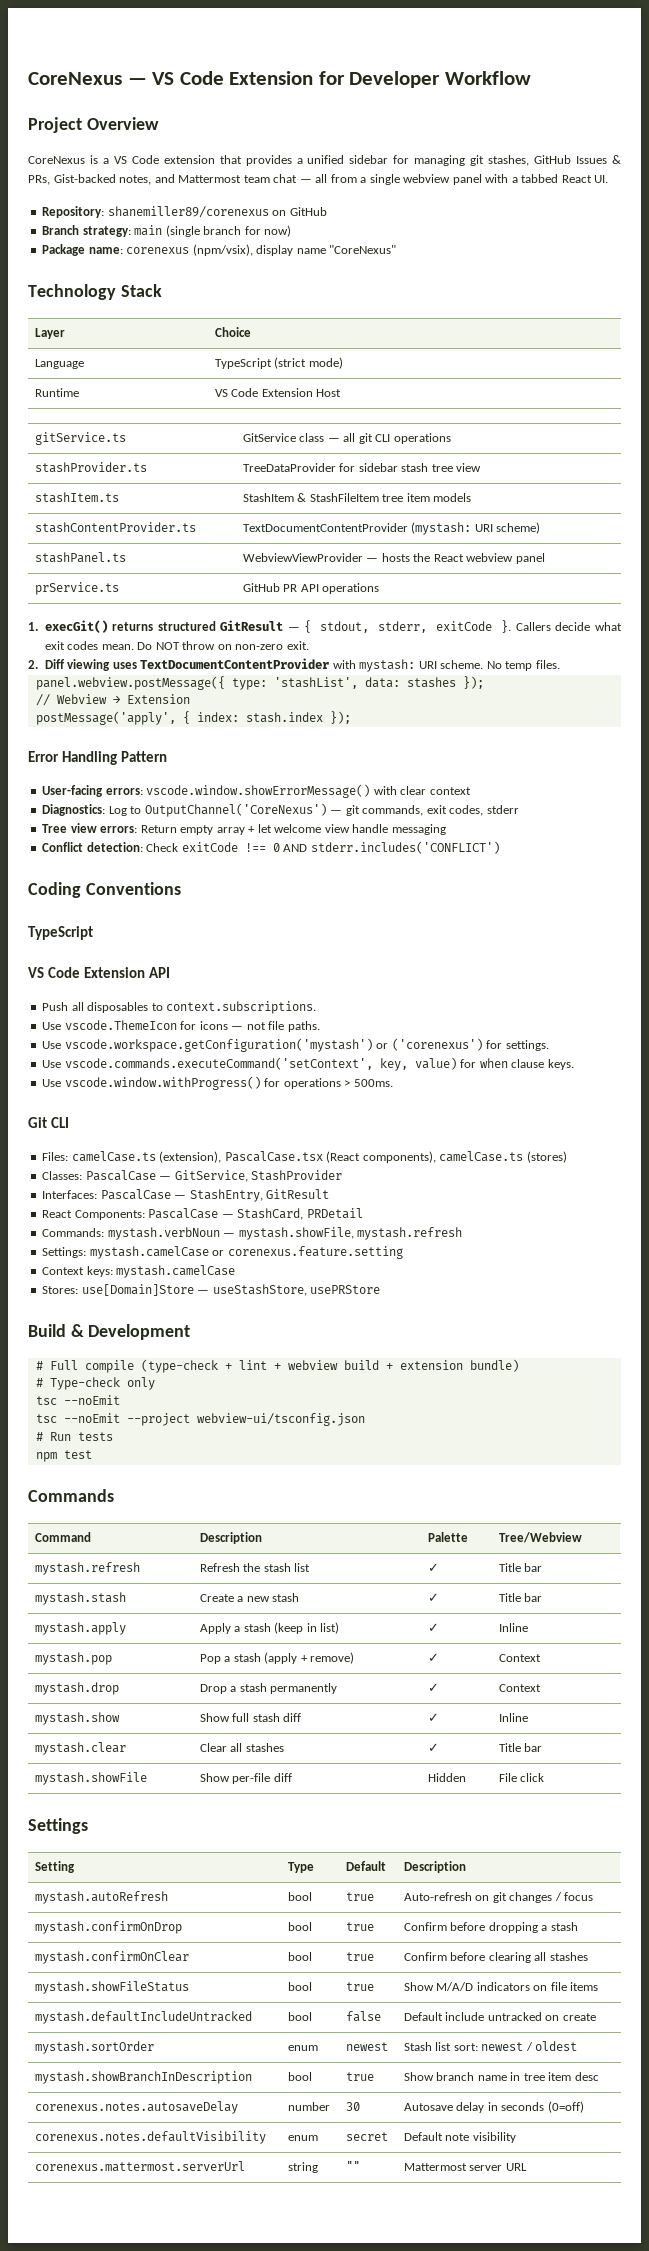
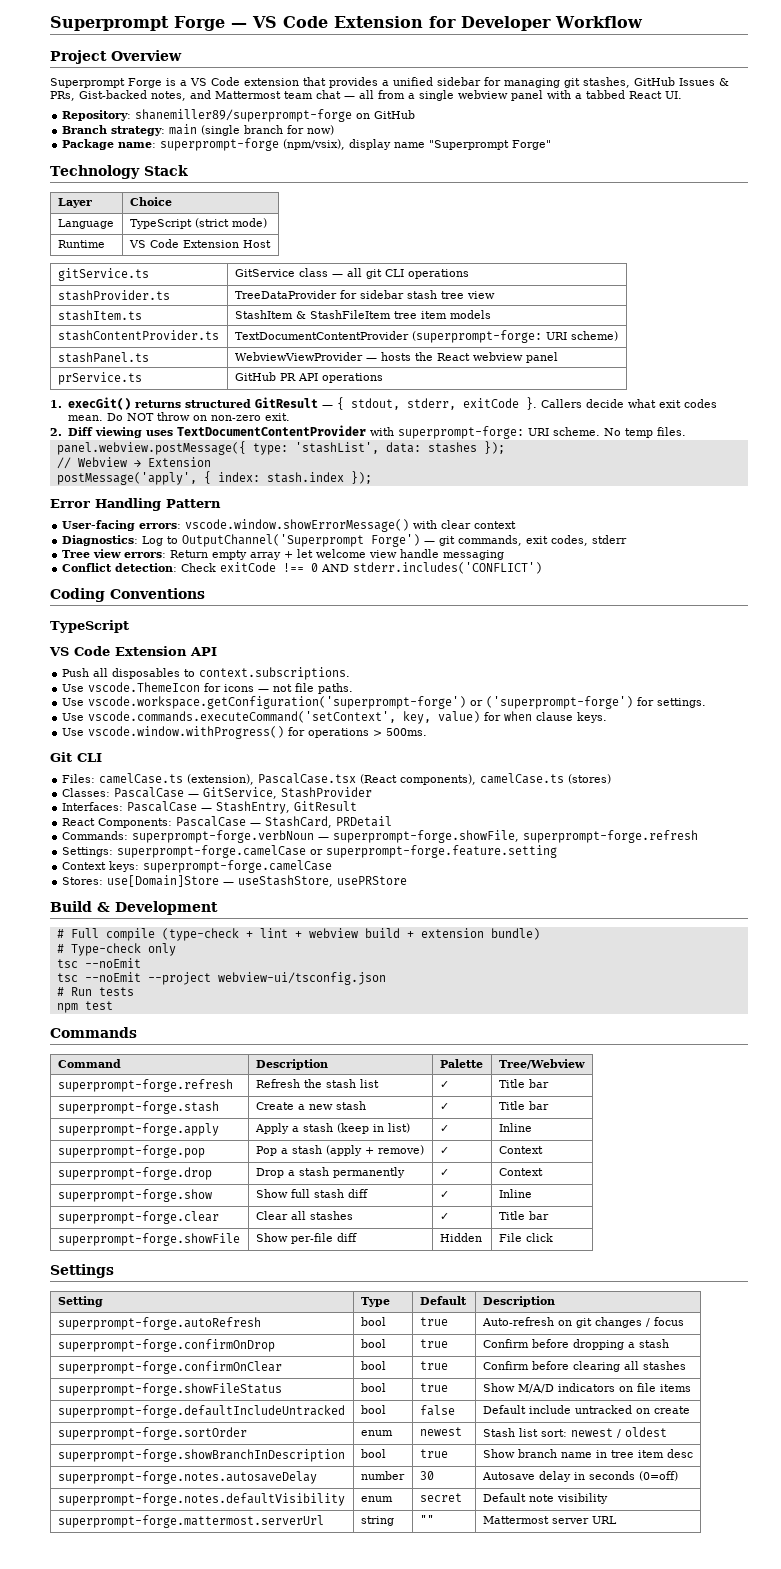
[28,72,122,85] CoreNexus -> [50,16,225,31] Superprompt Forge
[28,156,85,164] CoreNexus -> [50,78,162,88] Superprompt Forge
[107,206,269,218] shanemiller89/corenexus -> [135,109,353,122] shanemiller89/superprompt-forge
[126,247,190,254] corenexus -> [160,138,280,151] superprompt-forge
[329,245,397,254] "CoreNexus" -> [429,140,552,150] "Superprompt Forge"
[411,522,472,535] (mystash: -> [411,330,542,343] (superprompt-forge:
[359,659,416,672] mystash: -> [397,426,524,439] superprompt-forge:
[144,803,327,817] OutputChannel('CoreNexus') -> [182,534,421,547] OutputChannel('Superprompt Forge')
[64,1038,483,1052] vscode.workspace.getConfiguration('mystash') or ('corenexus') -> [88,696,634,709] vscode.workspace.getConfiguration('superprompt-forge') or ('superprompt-forge')
[107,1227,463,1240] [42,1246,403,1259] mystash.verbNoun — mystash.showFile, mystash.refresh // Settings: mystash.camelCase or corenexus.feature.setting -> [132,830,699,843] [62,845,558,858] superprompt-forge.verbNoun — superprompt-forge.showFile, superprompt-forge.refresh // Settings: superprompt-forge.camelCase or superprompt-forge.feature.setting
[116,1265,236,1278] mystash.camelCase -> [143,860,333,873] superprompt-forge.camelCase
[34,1562,140,1575] mystash.refresh -> [57,1079,233,1092] superprompt-forge.refresh
[34,1592,126,1605] mystash.stash -> [57,1101,219,1114] superprompt-forge.stash
[34,1622,126,1635] mystash.apply -> [57,1123,219,1136] superprompt-forge.apply
[34,1652,112,1665] mystash.pop -> [57,1145,205,1158] superprompt-forge.pop
[34,1682,119,1695] mystash.drop -> [57,1167,212,1180] superprompt-forge.drop
[34,1712,120,1725] mystash.show -> [57,1189,212,1202] superprompt-forge.show
[34,1742,126,1755] mystash.clear -> [57,1211,219,1224] superprompt-forge.clear
[34,1772,147,1785] mystash.showFile -> [57,1233,240,1246] superprompt-forge.showFile
[34,1891,168,1904] mystash.autoRefresh -> [57,1317,261,1330] superprompt-forge.autoRefresh
[34,1921,182,1934] mystash.confirmOnDrop -> [57,1339,275,1352] superprompt-forge.confirmOnDrop
[34,1951,189,1964] mystash.confirmOnClear -> [57,1361,282,1374] superprompt-forge.confirmOnClear
[34,1981,189,1994] mystash.showFileStatus -> [57,1383,282,1396] superprompt-forge.showFileStatus
[34,2011,252,2024] mystash.defaultIncludeUntracked -> [57,1405,345,1418] superprompt-forge.defaultIncludeUntracked
[34,2041,154,2054] mystash.sortOrder -> [57,1427,247,1440] superprompt-forge.sortOrder
[34,2071,252,2084] mystash.showBranchInDescription -> [57,1449,345,1462] superprompt-forge.showBranchInDescription
[34,2101,238,2114] corenexus.notes.autosaveDelay -> [57,1471,317,1484] superprompt-forge.notes.autosaveDelay
[34,2131,266,2144] corenexus.notes.defaultVisibility -> [57,1493,345,1506] superprompt-forge.notes.defaultVisibility
[34,2161,245,2172] corenexus.mattermost.serverUrl -> [57,1515,324,1528] superprompt-forge.mattermost.serverUrl

